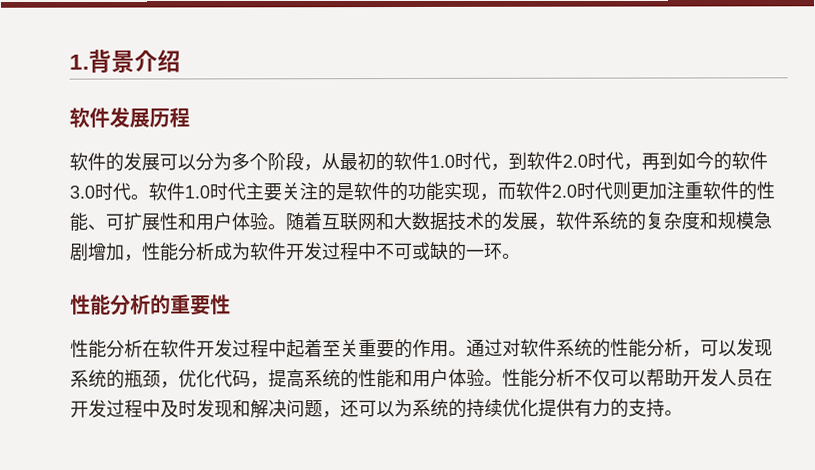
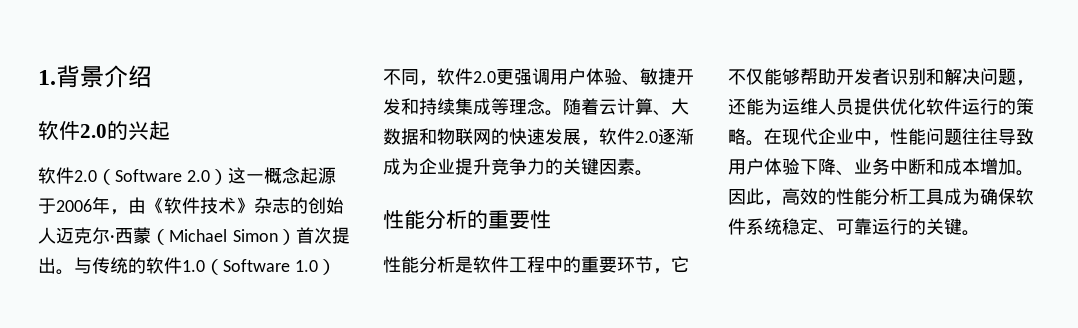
[109,107,190,128] [69,151,768,172] [69,181,775,202] [69,211,772,232] [70,241,503,262] 发展历程 // 软件的发展可以分为多个阶段，从最初的软件1.0时代，到软件2.0时代，再到如今的软件3.0时代。软件1.0时代主要关注的是软件的功能实现，而软件2.0时代则更加注重软件的性能、可扩展性和用户体验。随着互联网和大数据技术的发展，软件系统的复杂度和规模急剧增加，性能分析成为软件开发过程中不可或缺的一环 -> [80,121,170,141] [38,167,336,185] [38,197,344,215] [38,227,350,245] [38,257,336,275] [383,68,694,86] [383,98,689,116] [383,128,694,146] [383,158,635,175] 2.0的兴起 // 软件2.0（Software 2.0）这一概念起源于2006年，由《软件技术》杂志的创始人迈克尔·西蒙（Michael Simon）首次提出。与传统的软件1.0（Software 1.0）不同，软件2.0更强调用户体验、敏捷开发和持续集成等理念。随着云计算、大数据和物联网的快速发展，软件2.0逐渐成为企业提升竞争力的关键因素
[142,338,773,359] [70,368,773,389] [70,398,665,419] 在软件开发过程中起着至关重要的作用。通过对软件系统的性能分析，可以发现系统的瓶颈，优化代码，提高系统的性能和用户体验。性能分析不仅可以帮助开发人员在开发过程中及时发现和解决问题，还可以为系统的持续优化提供有力的支持 -> [455,256,689,274] [728,68,1034,86] [728,98,1034,115] [728,128,1034,146] [728,158,1034,176] [728,188,1034,206] [728,218,962,236] 是软件工程中的重要环节，它不仅能够帮助开发者识别和解决问题，还能为运维人员提供优化软件运行的策略。在现代企业中，性能问题往往导致用户体验下降、业务中断和成本增加。因此，高效的性能分析工具成为确保软件系统稳定、可靠运行的关键

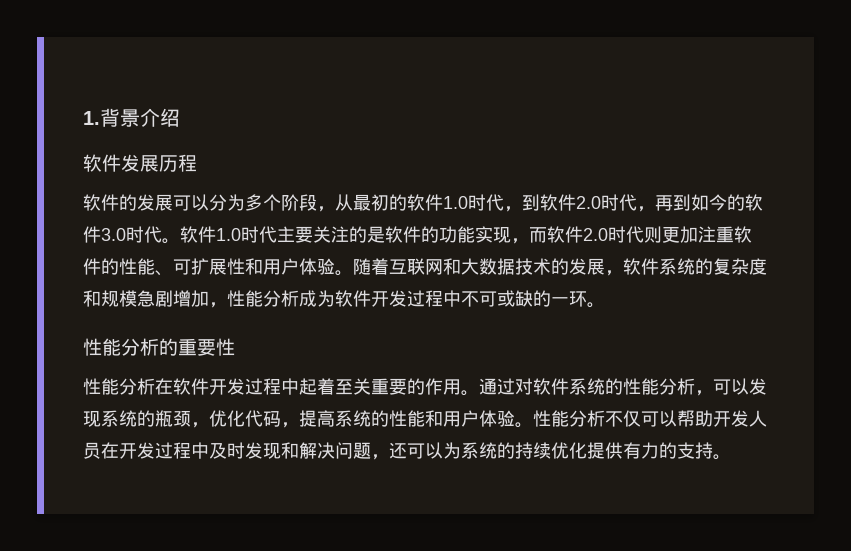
[80,121,170,141] [38,167,336,185] [38,197,344,215] [38,227,350,245] [38,257,336,275] [383,68,694,86] [383,98,689,116] [383,128,694,146] [383,158,635,175] 2.0的兴起 // 软件2.0（Software 2.0）这一概念起源于2006年，由《软件技术》杂志的创始人迈克尔·西蒙（Michael Simon）首次提出。与传统的软件1.0（Software 1.0）不同，软件2.0更强调用户体验、敏捷开发和持续集成等理念。随着云计算、大数据和物联网的快速发展，软件2.0逐渐成为企业提升竞争力的关键因素 -> [121,154,197,172] [83,194,763,212] [83,226,752,244] [83,258,767,276] [83,290,587,308] 发展历程 // 软件的发展可以分为多个阶段，从最初的软件1.0时代，到软件2.0时代，再到如今的软件3.0时代。软件1.0时代主要关注的是软件的功能实现，而软件2.0时代则更加注重软件的性能、可扩展性和用户体验。随着互联网和大数据技术的发展，软件系统的复杂度和规模急剧增加，性能分析成为软件开发过程中不可或缺的一环
[455,256,689,274] [728,68,1034,86] [728,98,1034,115] [728,128,1034,146] [728,158,1034,176] [728,188,1034,206] [728,218,962,236] 是软件工程中的重要环节，它不仅能够帮助开发者识别和解决问题，还能为运维人员提供优化软件运行的策略。在现代企业中，性能问题往往导致用户体验下降、业务中断和成本增加。因此，高效的性能分析工具成为确保软件系统稳定、可靠运行的关键 -> [155,378,767,396] [83,410,767,428] [83,442,713,460] 在软件开发过程中起着至关重要的作用。通过对软件系统的性能分析，可以发现系统的瓶颈，优化代码，提高系统的性能和用户体验。性能分析不仅可以帮助开发人员在开发过程中及时发现和解决问题，还可以为系统的持续优化提供有力的支持

